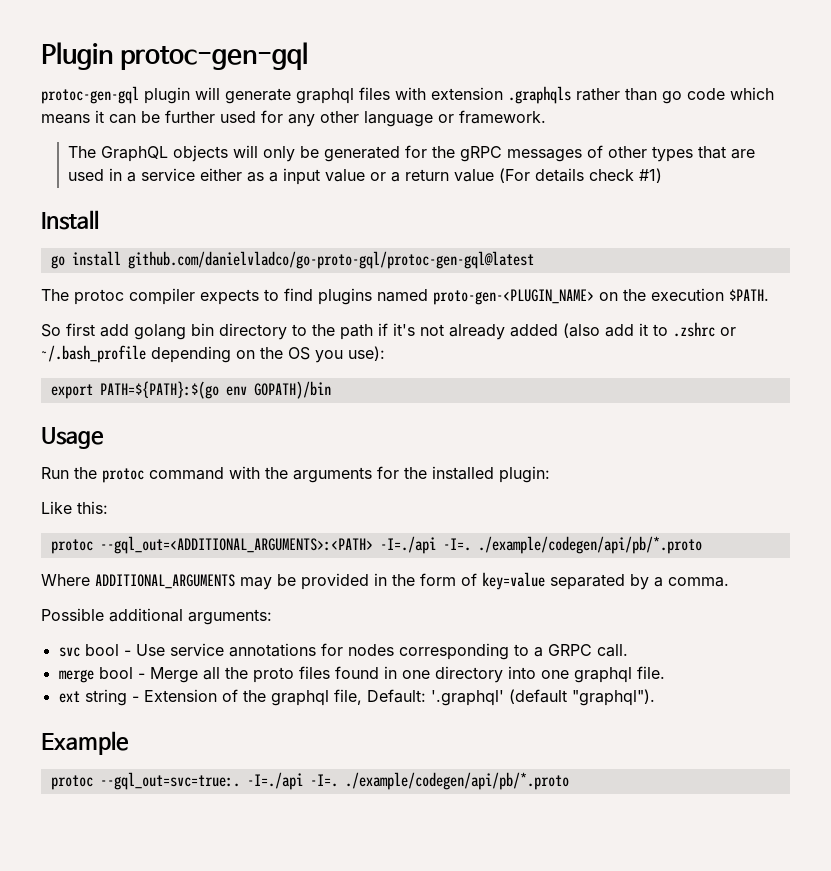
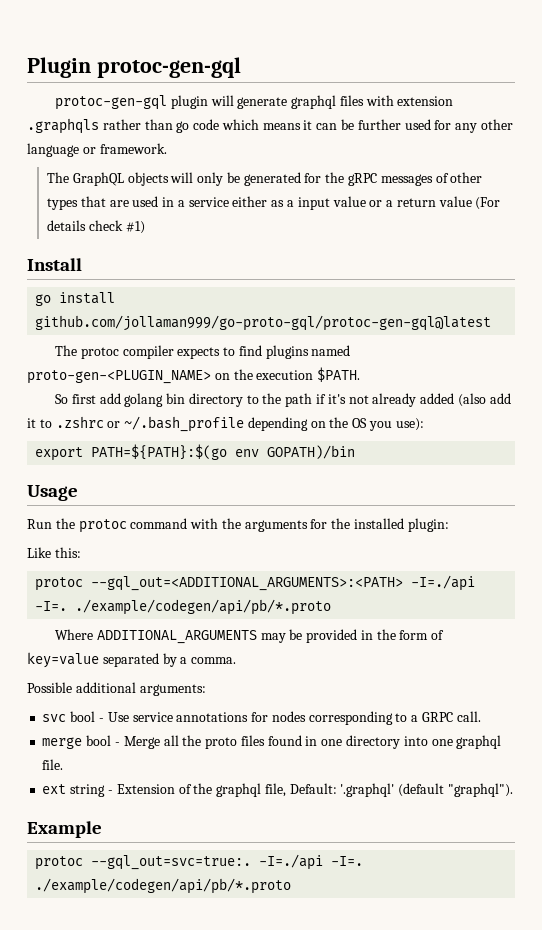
[127,251,534,269] github.com/danielvladco/go-proto-gql/protoc-gen-gql@latest -> [35,315,492,331] github.com/jollaman999/go-proto-gql/protoc-gen-gql@latest

